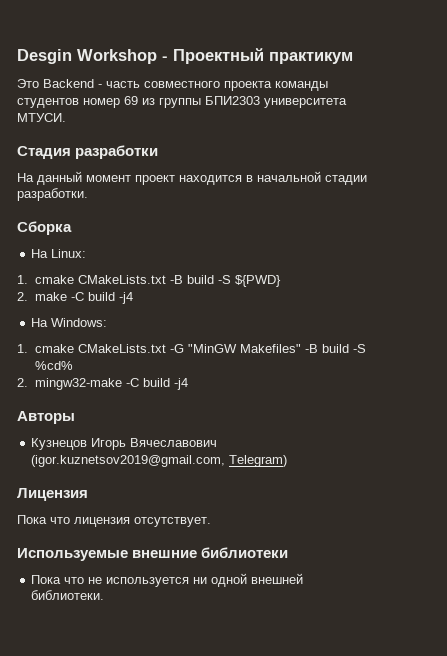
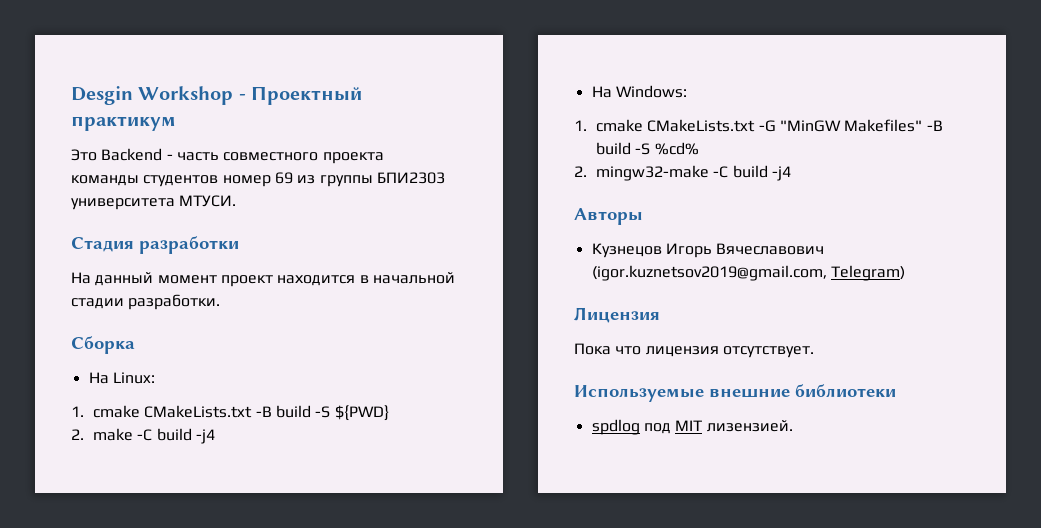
[31,573,304,587] [31,590,105,600] Пока что не используется ни одной внешней библиотеки. -> [591,419,793,435] spdlog под MIT лизензией.

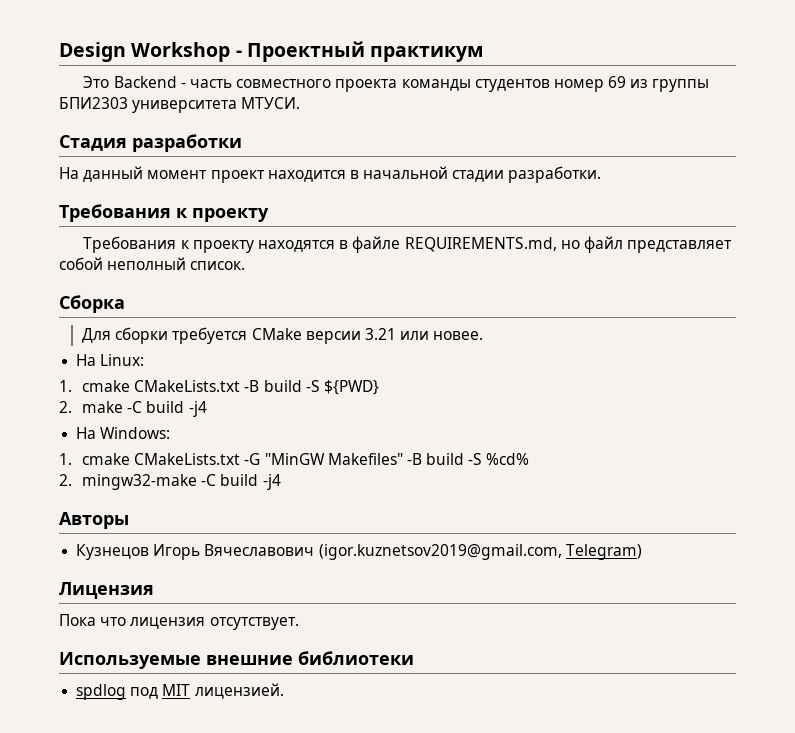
[71,86,133,105] Desgin -> [59,42,126,62] Design
[71,336,135,354] Сборка -> [59,204,269,222] [83,236,733,253] [59,257,246,270] [59,295,125,313] [81,327,484,344] Требования к проекту // Требования к проекту находятся в файле REQUIREMENTS.md, но файл представляет собой неполный список. // Сборка // Для сборки требуется CMake версии 3.21 или новее.
[706,420,793,432] лизензией. -> [194,683,284,699] лицензией.

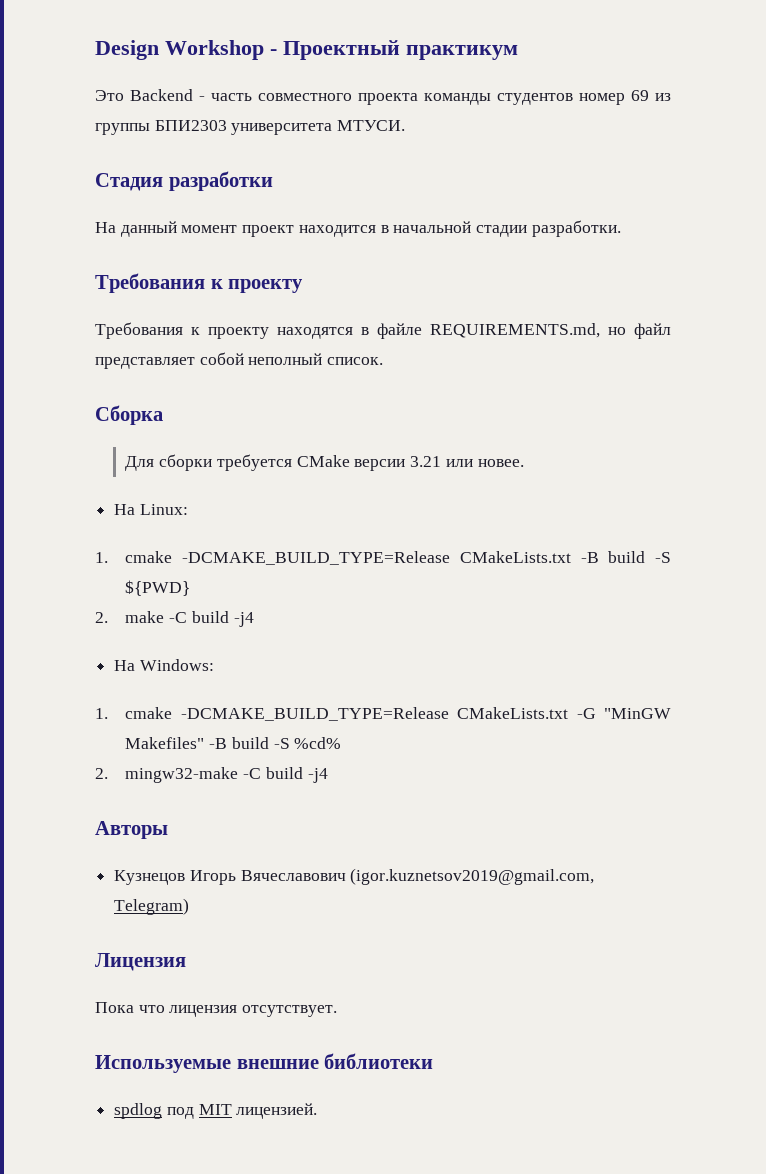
(130, 386) none -> [182,551,451,565] -DCMAKE_BUILD_TYPE=Release
(130, 459) none -> [180,707,449,721] -DCMAKE_BUILD_TYPE=Release

